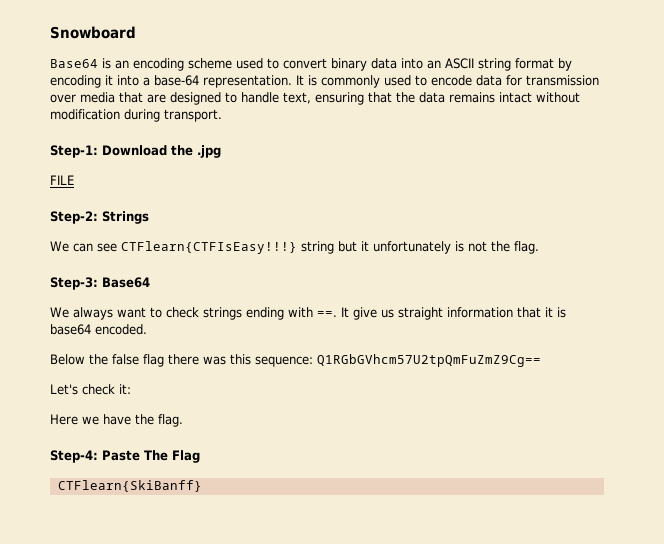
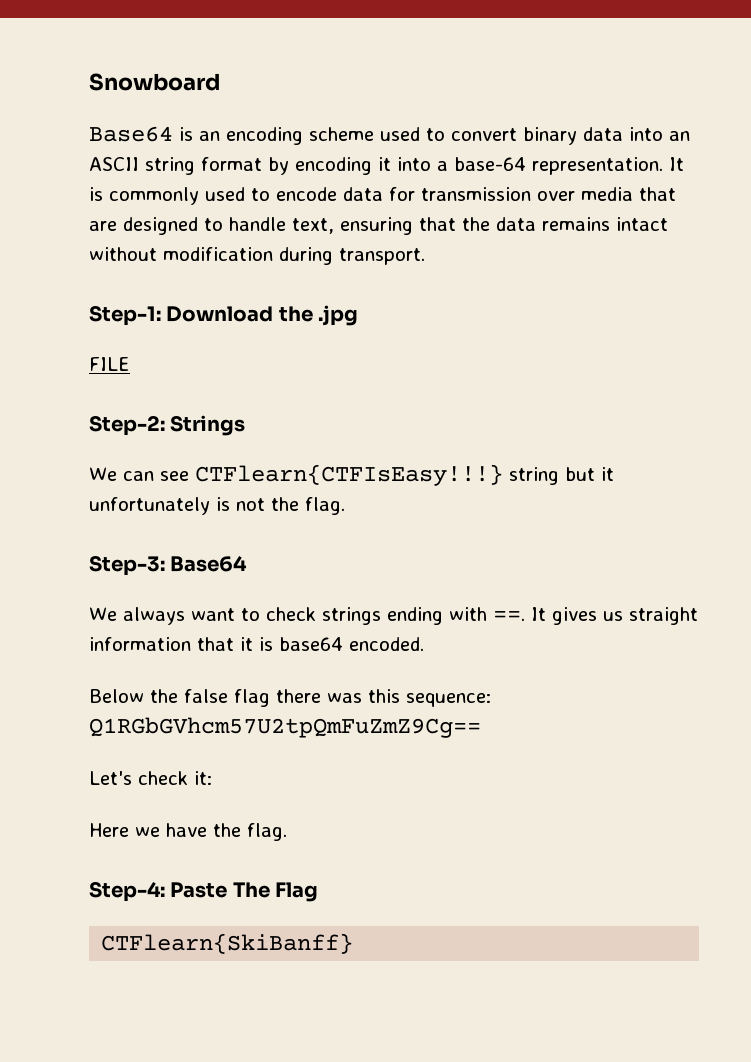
[353,307,377,320] give -> [551,607,597,625] gives

